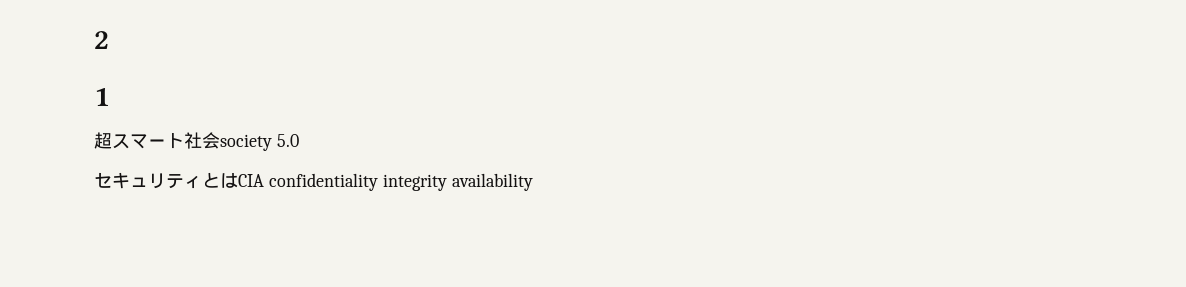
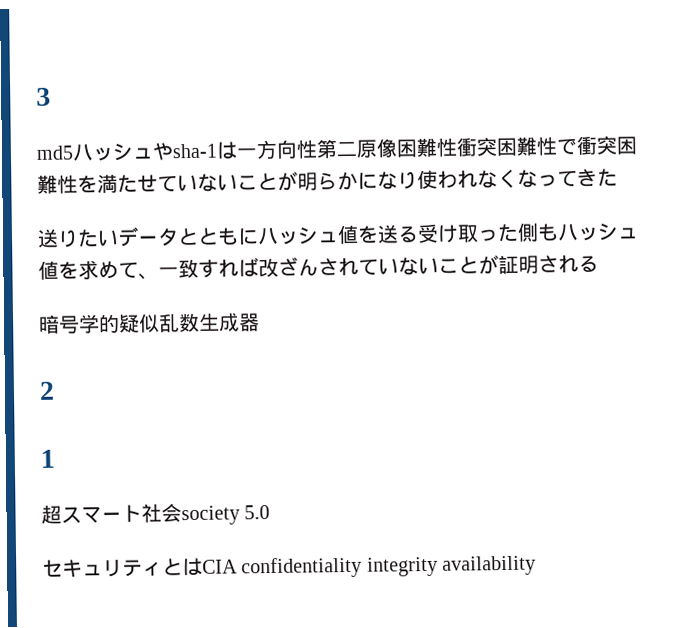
(94, 40) none -> [36,87,51,106] [36,135,637,162] [37,168,618,194] [37,222,639,248] [38,254,599,280] [38,312,260,334] 3 // md5ハッシュやsha-1は一方向性第二原像困難性衝突困難性で衝突困難性を満たせていないことが明らかになり使われなくなってきた // 送りたいデータとともにハッシュ値を送る受け取った側もハッシュ値を求めて、一致すれば改ざんされていないことが証明される // 暗号学的疑似乱数生成器 //

